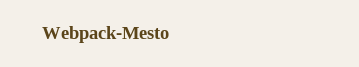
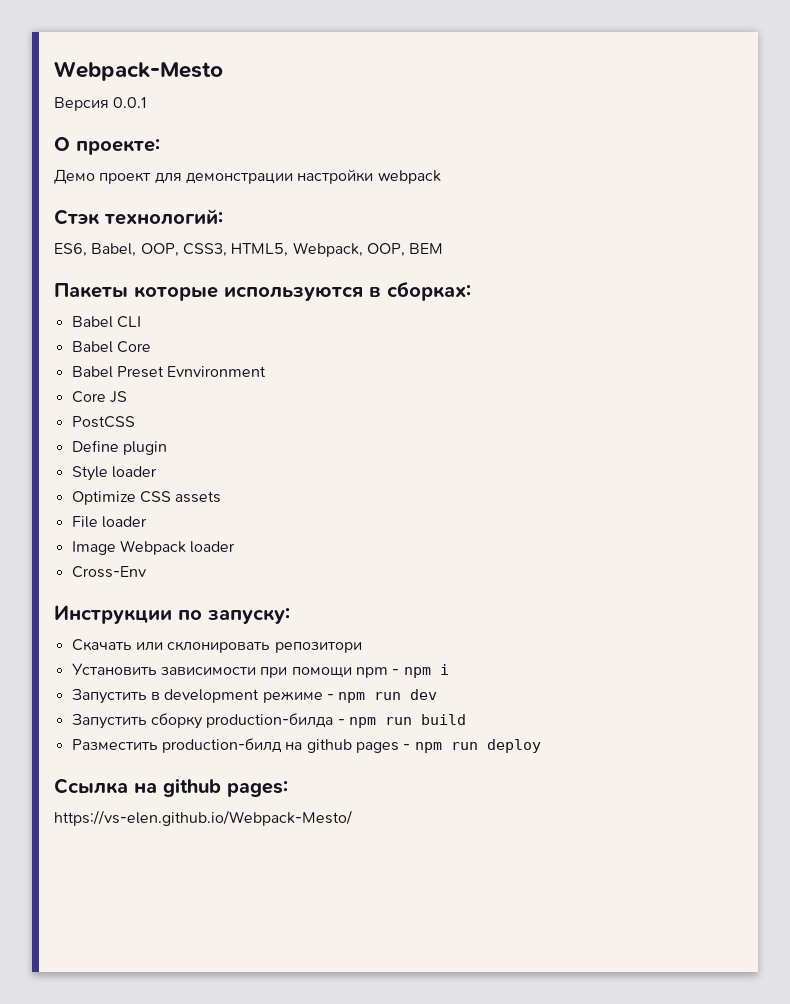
(169, 34) none -> [54,97,147,111] [54,137,160,155] [54,169,441,184] [54,209,223,225] [54,242,444,257] [54,282,471,301] [71,316,141,328] [71,341,151,353] [71,366,267,378] [71,391,127,403] [71,416,135,428] [71,440,167,455] [71,466,157,481] [71,491,222,505] [71,516,147,528] [71,540,236,555] [71,566,146,578] [54,605,290,624] [71,639,362,653] [71,663,449,678] [71,688,438,704] [71,713,466,729] [71,738,541,753] [54,778,288,797] [54,810,352,826] // Версия 0.0.1 // О проекте: // Демо проект для демонстрации настройки webpack // Стэк технологий: // ES6, Babel, OOP, CSS3, HTML5, Webpack, OOP, BEM // Пакеты которые используются в сборках: // Babel CLI // Babel Core // Babel Preset Evnvironment // Сore JS // PostCSS // Define plugin // Style loader // Optimize CSS assets // File loader // Image Webpack loader // Cross-Env // Инструкции по запуску: // Скачать или склонировать репозитори // Установить зависимости при помощи npm - npm i // Запустить в development режиме - npm run dev // Запустить сборку production-билда - npm run build // Разместить production-билд на github pages - npm run deploy // Ссылка на github pages: // https://vs-elen.github.io/Webpack-Mesto/

